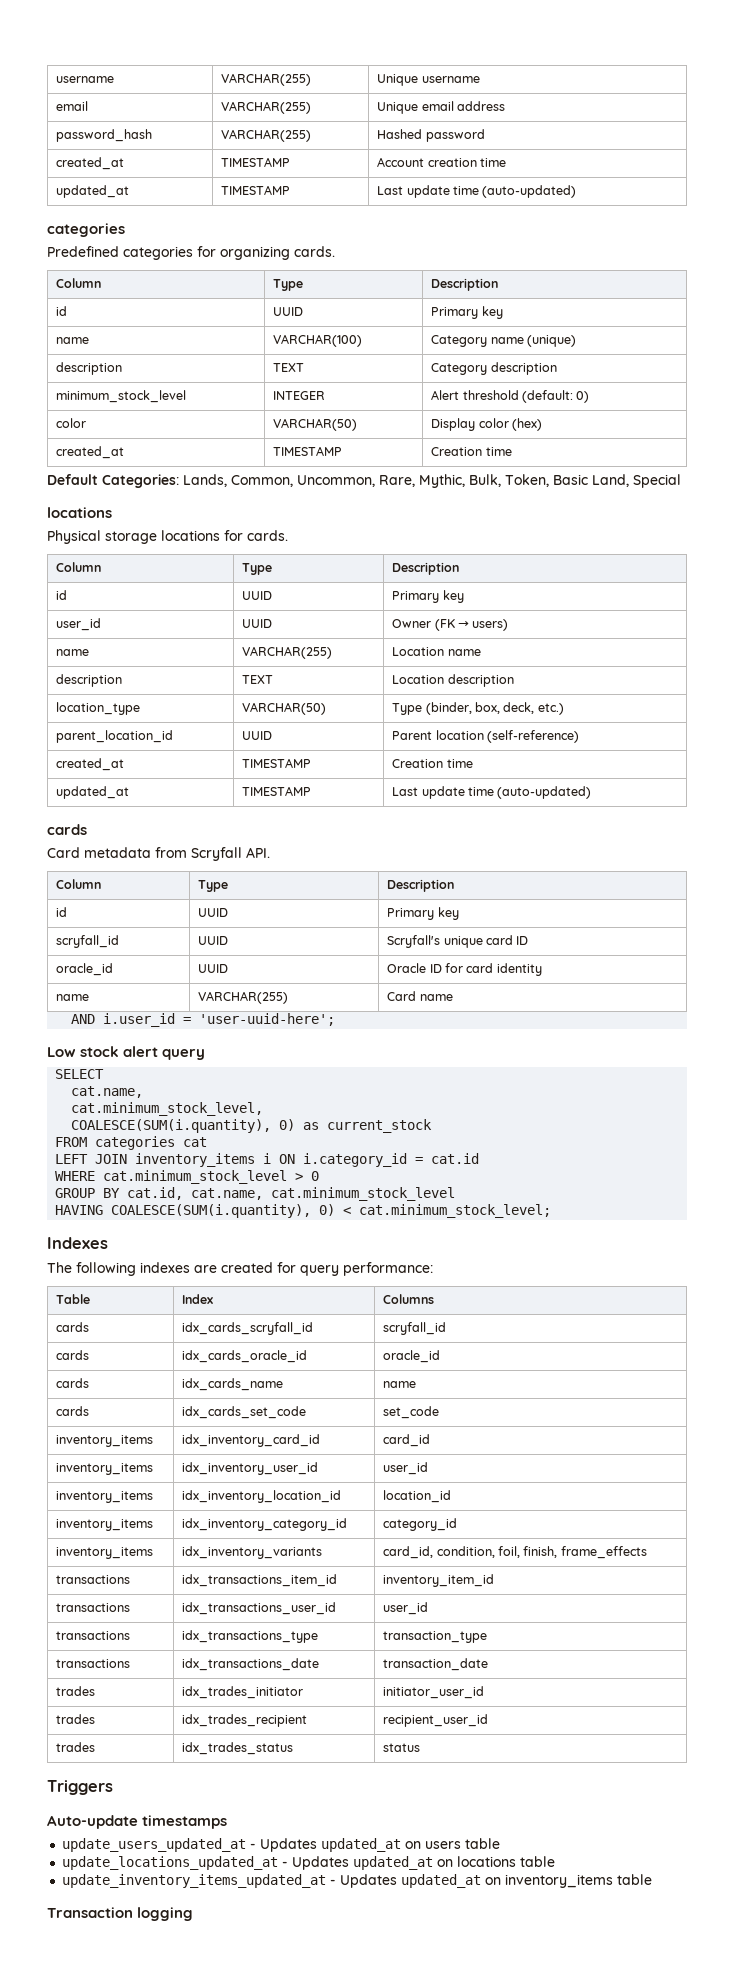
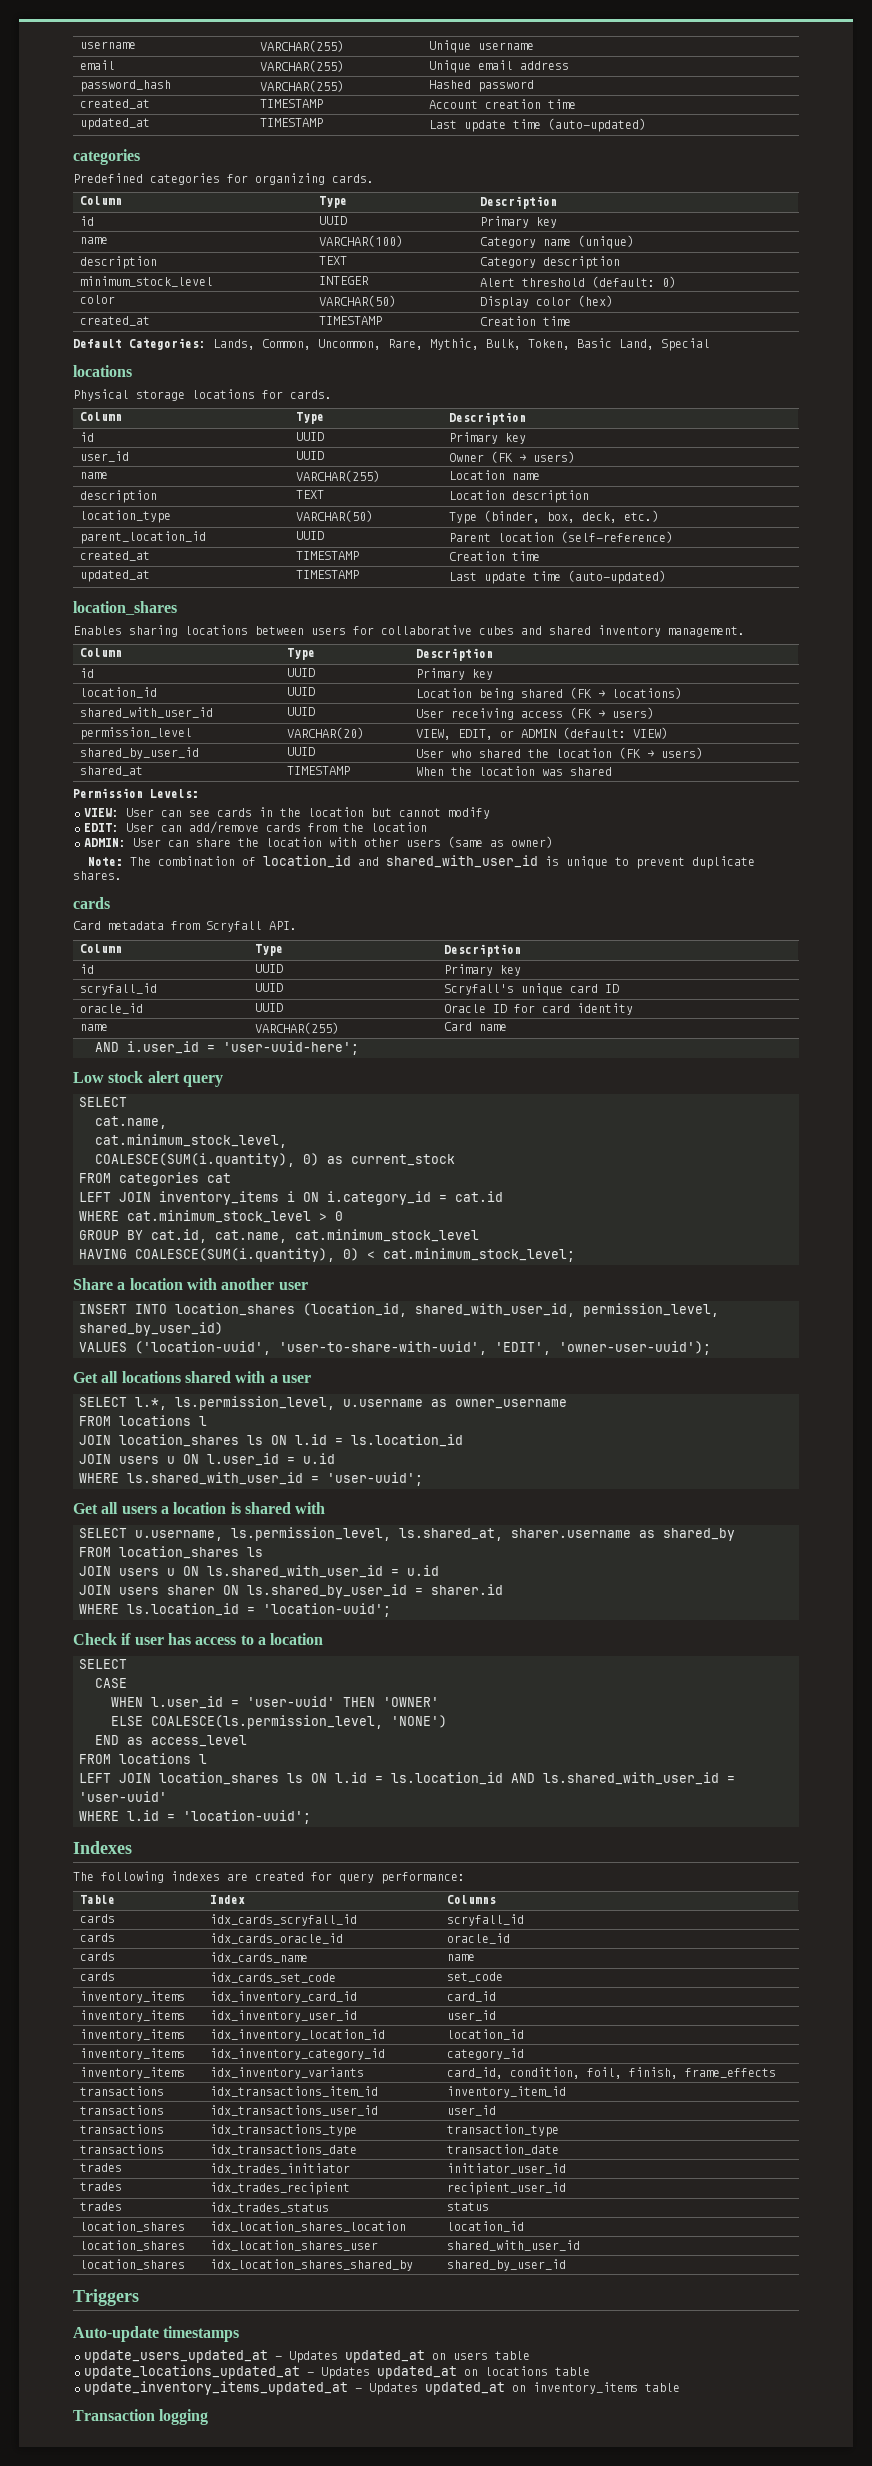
(592, 792) none -> [73,601,177,615] [73,625,745,637] [80,648,123,657] [287,648,316,660] [416,648,494,661] [80,668,95,678] [287,668,316,677] [416,668,494,680] [80,687,158,698] [287,687,316,696] [416,687,683,700] [80,707,214,718] [287,707,316,716] [416,707,655,720] [80,727,193,740] [287,727,365,739] [416,727,669,740] [80,747,200,759] [287,747,316,756] [416,747,704,759] [80,766,144,776] [287,766,351,775] [416,766,613,776] [73,788,199,798] [84,807,490,819] [84,821,427,834] [84,836,553,848] [87,855,755,869] [73,871,122,880] // location_shares // Enables sharing locations between users for collaborative cubes and shared inventory management. // Column | Type | Description // id | UUID | Primary key // location_id | UUID | Location being shared (FK → locations) // shared_with_user_id | UUID | User receiving access (FK → users) // permission_level | VARCHAR(20) | VIEW, EDIT, or ADMIN (default: VIEW) // shared_by_user_id | UUID | User who shared the location (FK → users) // shared_at | TIMESTAMP | When the location was shared // Permission Levels: // VIEW: User can see cards in the location but cannot modify // EDIT: User can add/remove cards from the location // ADMIN: User can share the location with other users (same as owner) // Note: The combination of location_id and shared_with_user_id is unique to prevent duplicate shares.
(552, 1211) none -> [73,1278,308,1290] [79,1303,719,1317] [79,1322,223,1336] [79,1341,711,1355] [73,1371,311,1383] [79,1396,567,1410] [79,1415,207,1426] [79,1434,463,1447] [79,1453,335,1466] [79,1472,423,1486] [73,1502,326,1514] [79,1527,735,1541] [79,1546,263,1559] [79,1565,439,1578] [79,1584,503,1598] [79,1603,391,1617] [73,1633,324,1645] [79,1659,127,1669] [95,1678,127,1688] [111,1696,439,1709] [111,1715,447,1729] [95,1735,247,1747] [79,1753,207,1764] [79,1772,735,1785] [79,1791,167,1802] [79,1810,311,1824] // Share a location with another user // INSERT INTO location_shares (location_id, shared_with_user_id, permission_level, shared_by_user_id) // VALUES ('location-uuid', 'user-to-share-with-uuid', 'EDIT', 'owner-user-uuid'); // Get all locations shared with a user // SELECT l.*, ls.permission_level, u.username as owner_username // FROM locations l // JOIN location_shares ls ON l.id = ls.location_id // JOIN users u ON l.user_id = u.id // WHERE ls.shared_with_user_id = 'user-uuid'; // Get all users a location is shared with // SELECT u.username, ls.permission_level, ls.shared_at, sharer.username as shared_by // FROM location_shares ls // JOIN users u ON ls.shared_with_user_id = u.id // JOIN users sharer ON ls.shared_by_user_id = sharer.id // WHERE ls.location_id = 'location-uuid'; // Check if user has access to a location // SELECT // CASE // WHEN l.user_id = 'user-uuid' THEN 'OWNER' // ELSE COALESCE(ls.permission_level, 'NONE') // END as access_level // FROM locations l // LEFT JOIN location_shares ls ON l.id = ls.location_id AND ls.shared_with_user_id = 'user-uuid' // WHERE l.id = 'location-uuid';
(421, 1747) none -> [80,2221,186,2232] [210,2221,407,2232] [447,2221,525,2232] [80,2240,186,2251] [210,2240,379,2251] [447,2240,581,2251] [80,2259,186,2270] [210,2259,414,2271] [447,2259,567,2271] // location_shares | idx_location_shares_location | location_id // location_shares | idx_location_shares_user | shared_with_user_id // location_shares | idx_location_shares_shared_by | shared_by_user_id

